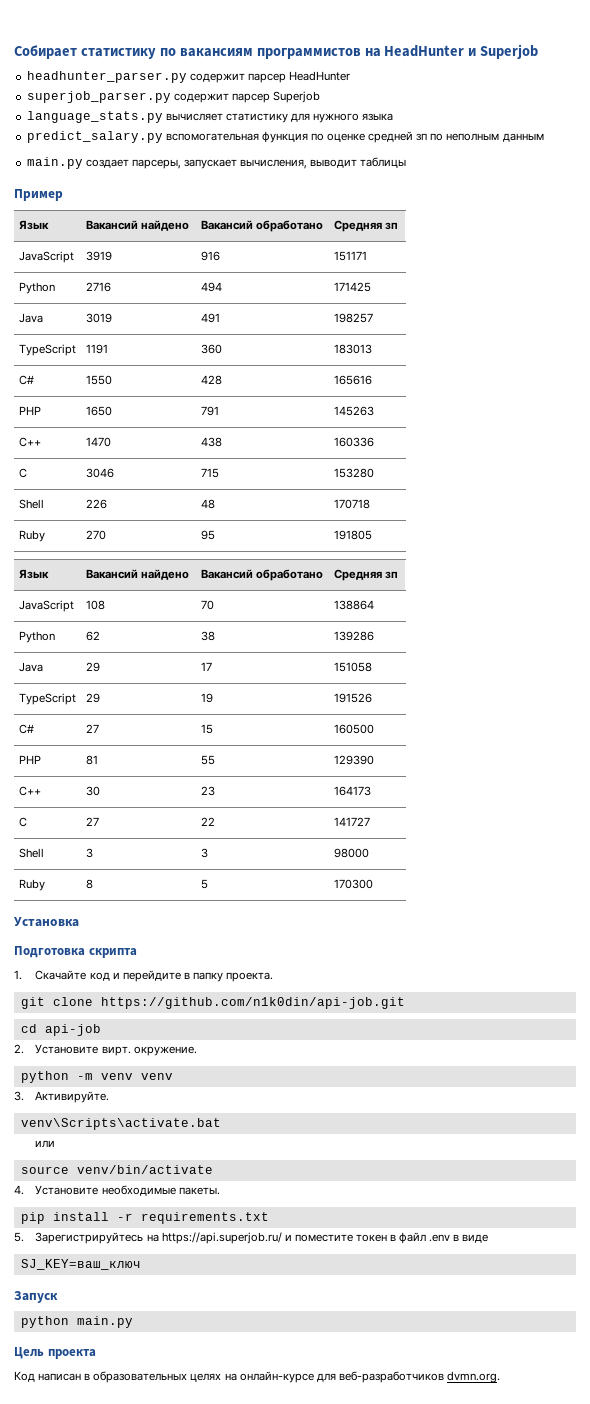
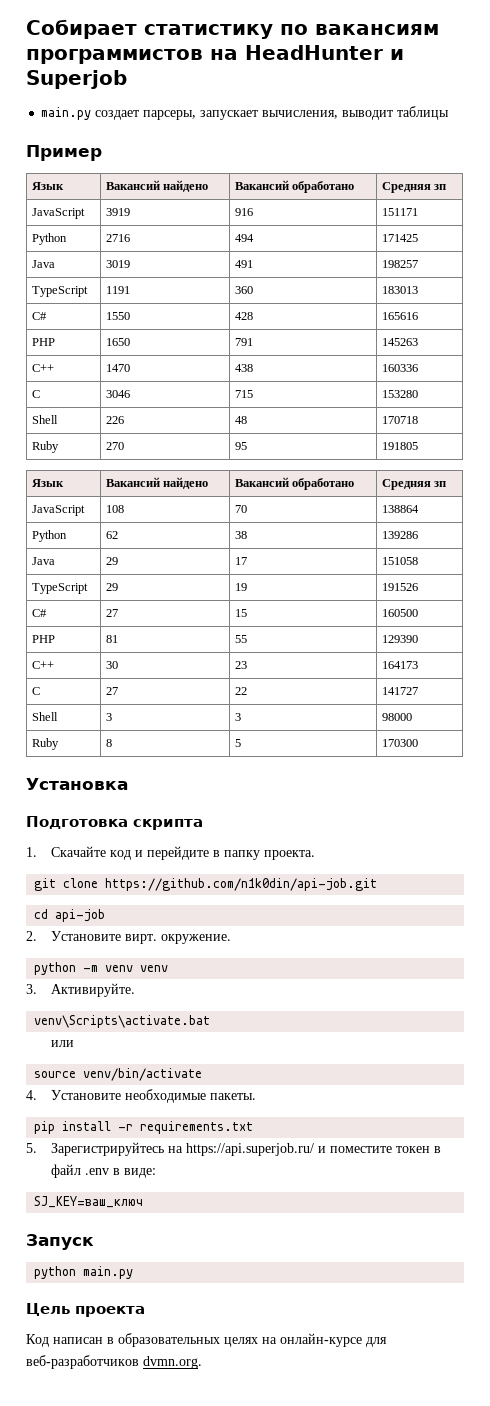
[26,71,350,83] [26,91,320,103] [26,111,394,123] [26,131,544,143] // headhunter_parser.py содержит парсер HeadHunter // superjob_parser.py содержит парсер Superjob // language_stats.py вычисляет статистику для нужного языка // predict_salary.py вспомогательная функция по оценке средней зп по неполным данным -> (127, 79) none
[462,1234,489,1243] виде -> [124,1168,157,1178] виде:

